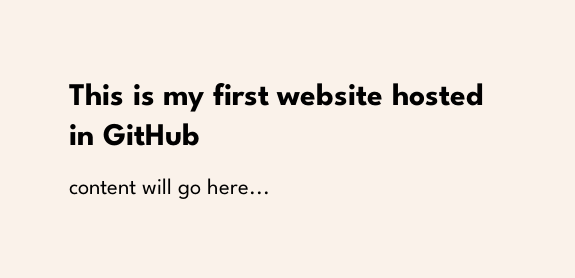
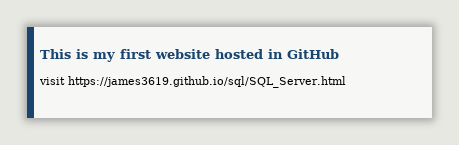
[69,178,271,199] content will go here... -> [39,76,346,88] visit https://james3619.github.io/sql/SQL_Server.html

